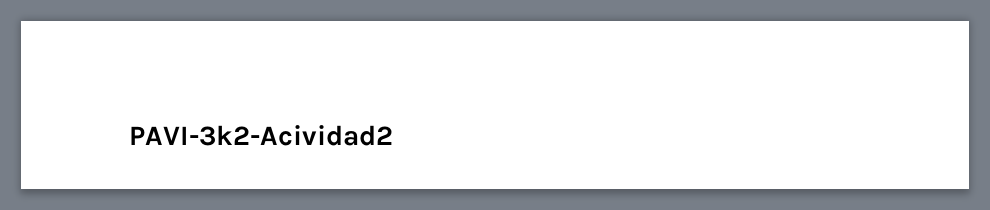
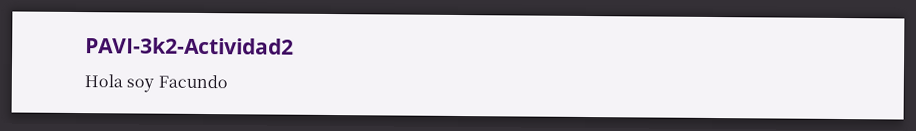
[129,125,393,146] PAVI-3k2-Acividad2 -> [85,37,294,55] [84,74,228,93] PAVI-3k2-Actividad2 // Hola soy Facundo

